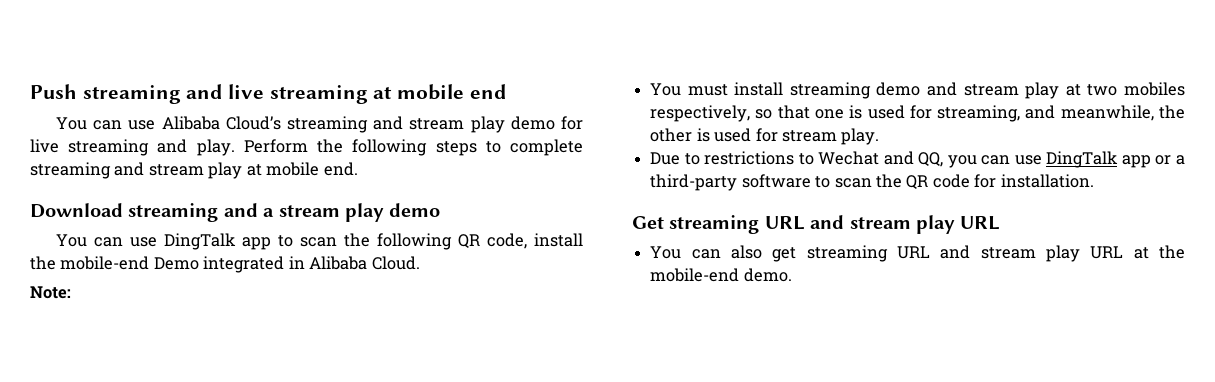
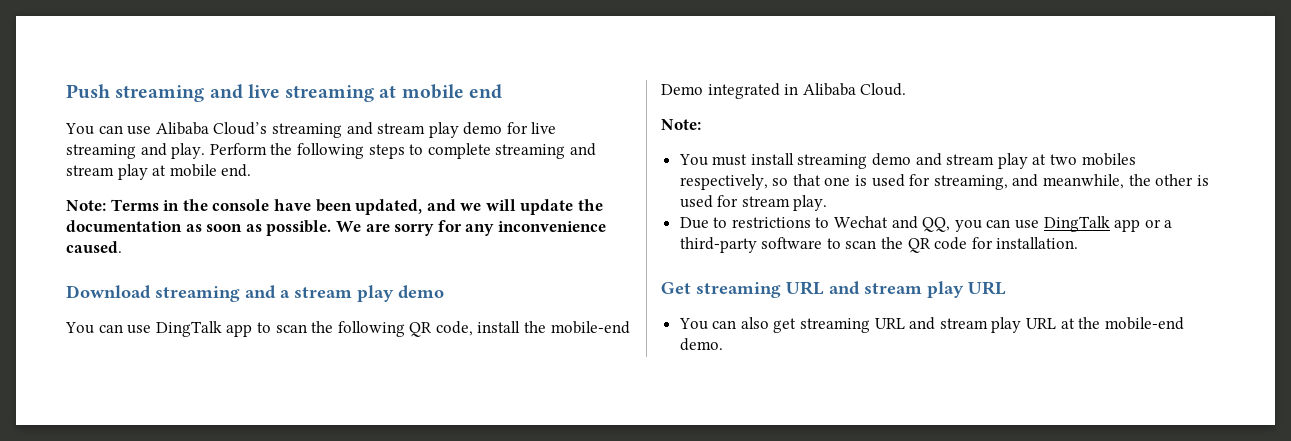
(358, 169) none -> [66,199,604,215] [66,220,606,236] [66,241,122,253] // Note: Terms in the console have been updated, and we will update the documentation as soon as possible. We are sorry for any inconvenience caused.

